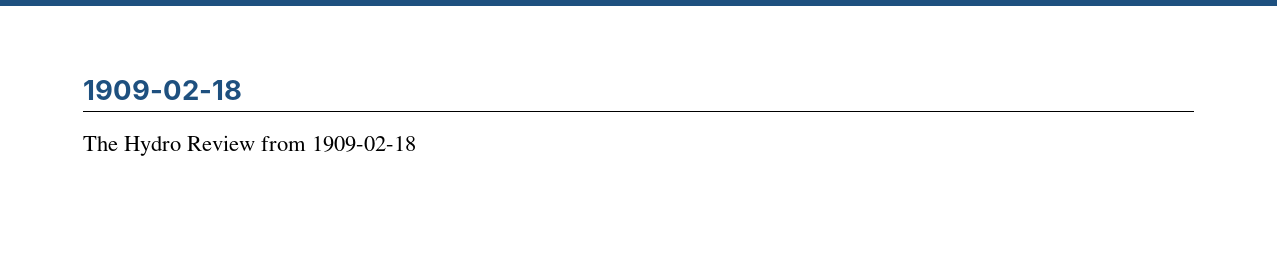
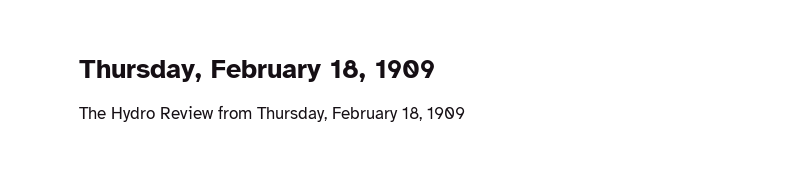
[83,79,242,100] 1909-02-18 -> [79,60,435,82] Thursday, February 18, 1909
[312,136,417,152] 1909-02-18 -> [257,107,465,122] Thursday, February 18, 1909

